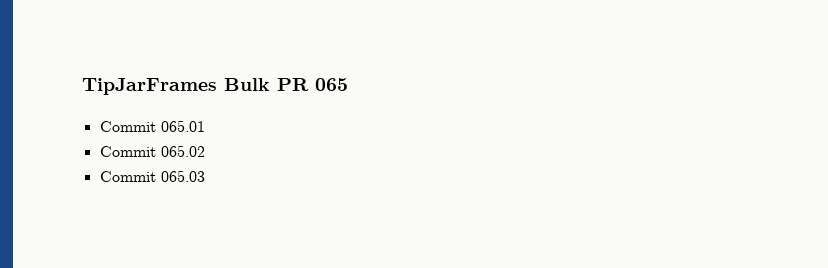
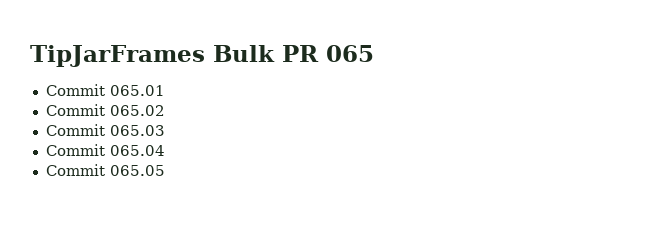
(205, 176) none -> [45,144,165,156] [45,164,165,176] // Commit 065.04 // Commit 065.05

